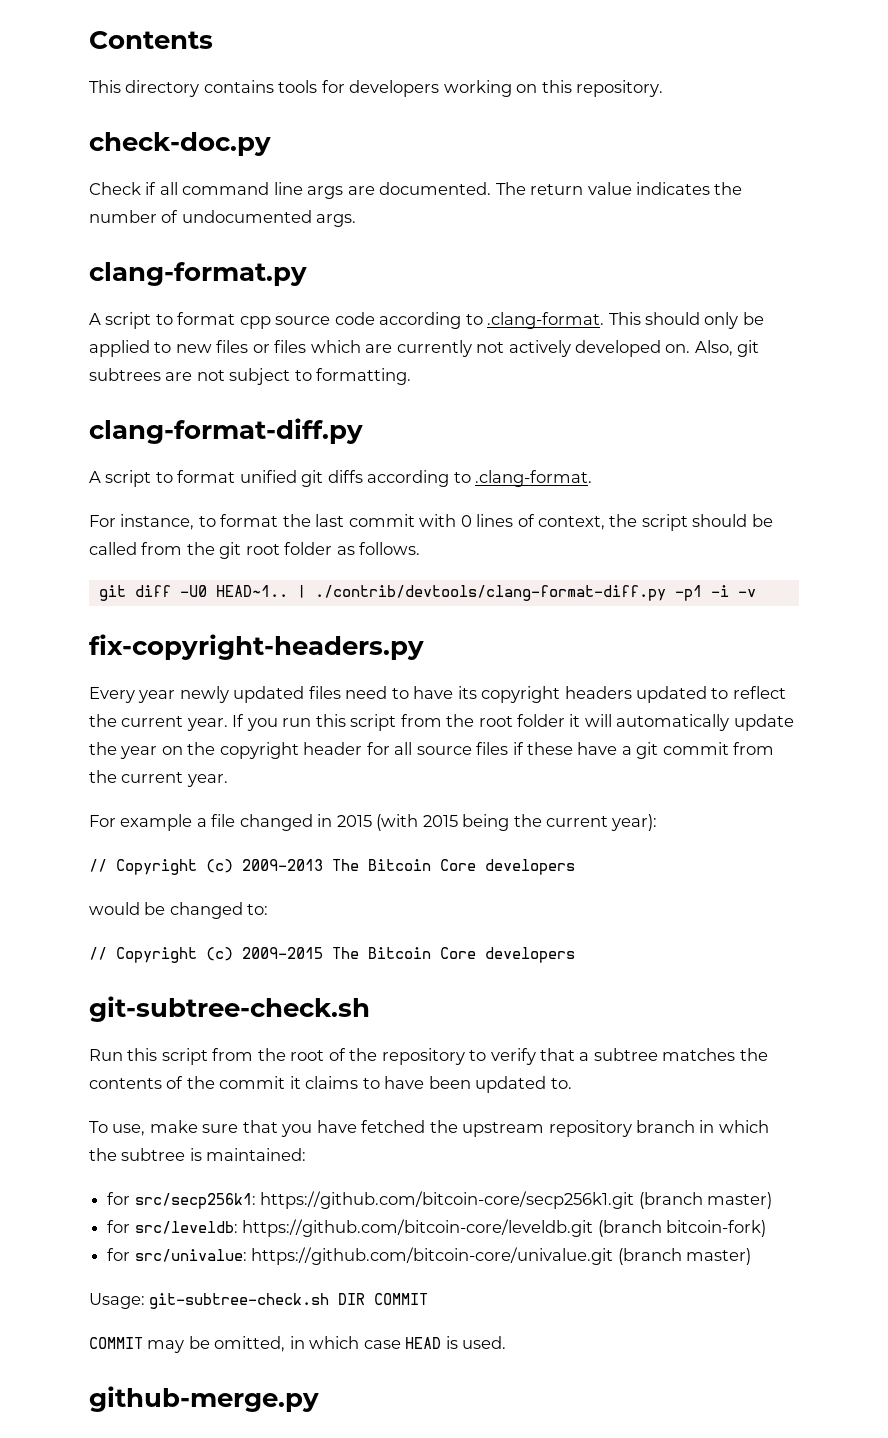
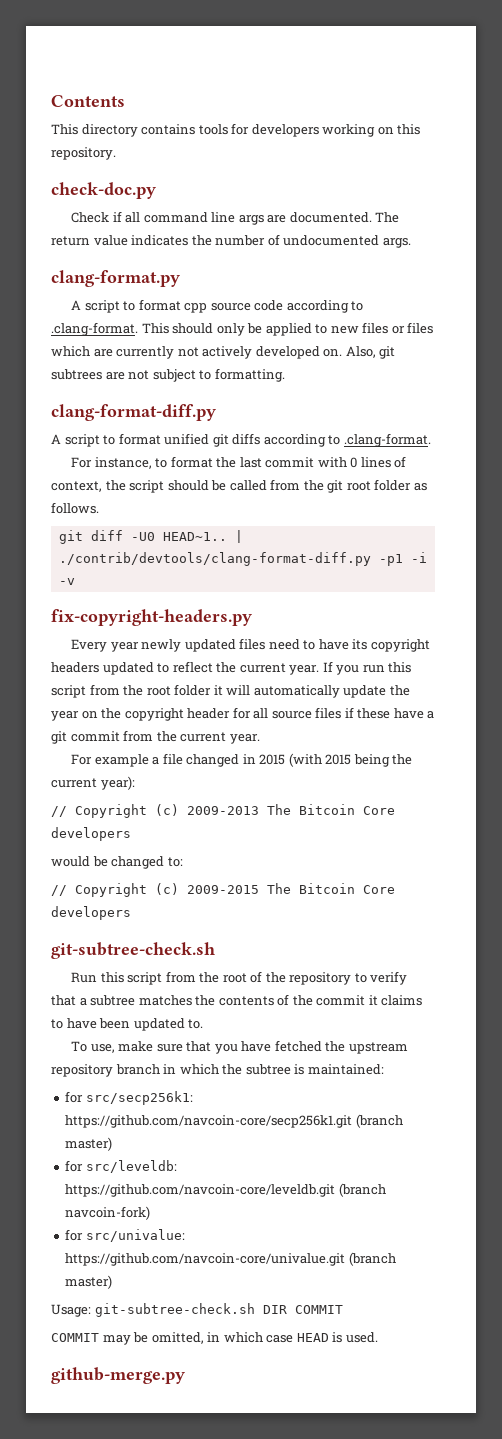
[260,1191,635,1209] https://github.com/bitcoin-core/secp256k1.git -> [65,1115,353,1128] https://github.com/navcoin-core/secp256k1.git
[242,1219,766,1237] https://github.com/bitcoin-core/leveldb.git (branch bitcoin-fork) -> [65,1183,386,1197] [65,1206,151,1220] https://github.com/navcoin-core/leveldb.git (branch navcoin-fork)
[251,1247,614,1265] https://github.com/bitcoin-core/univalue.git -> [65,1253,346,1266] https://github.com/navcoin-core/univalue.git

